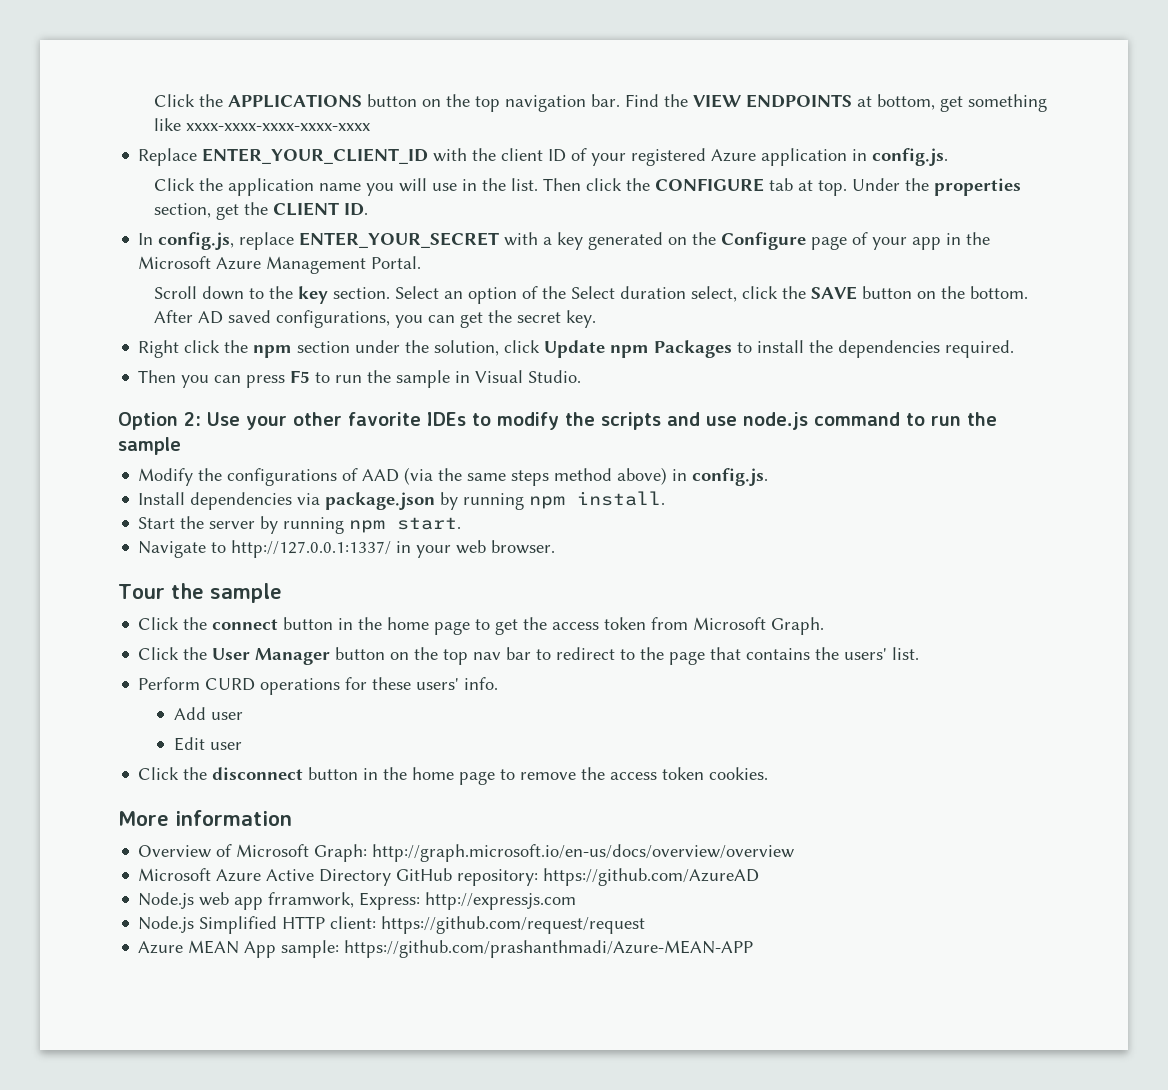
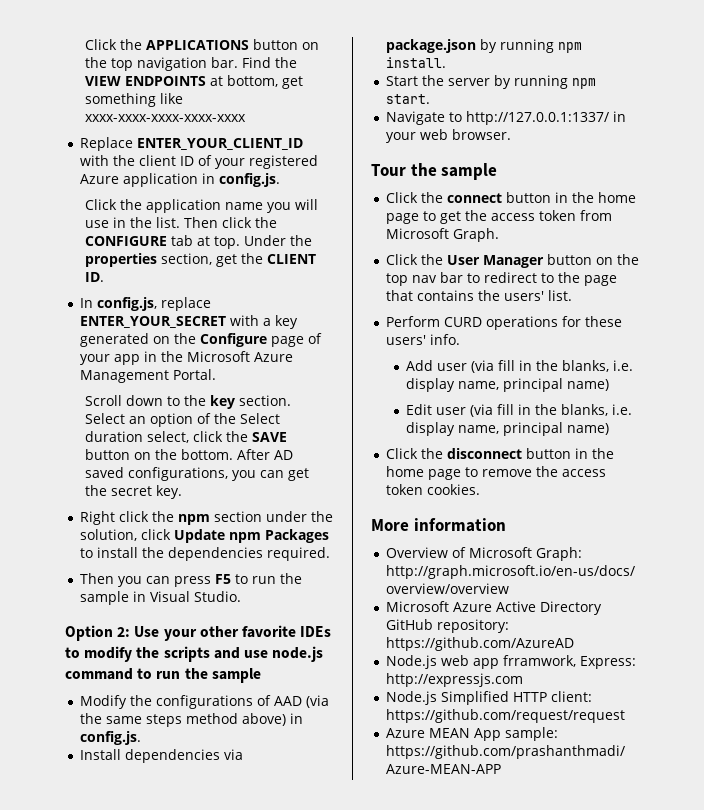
[174,737,243,751] // Edit user -> [470,360,633,373] [405,378,609,392] [405,404,632,417] [405,422,609,436] (via fill in the blanks, i.e. display name, principal name) // Edit user (via fill in the blanks, i.e. display name, principal name)

